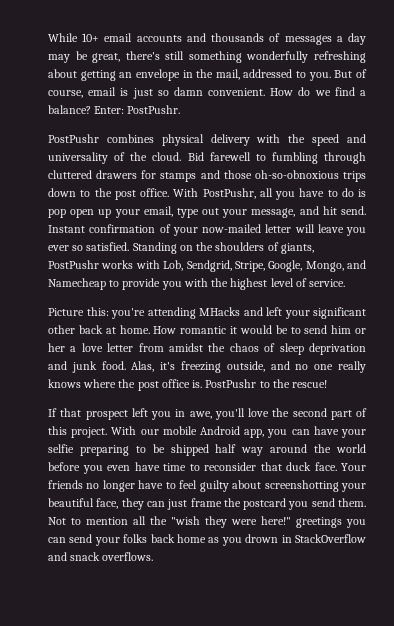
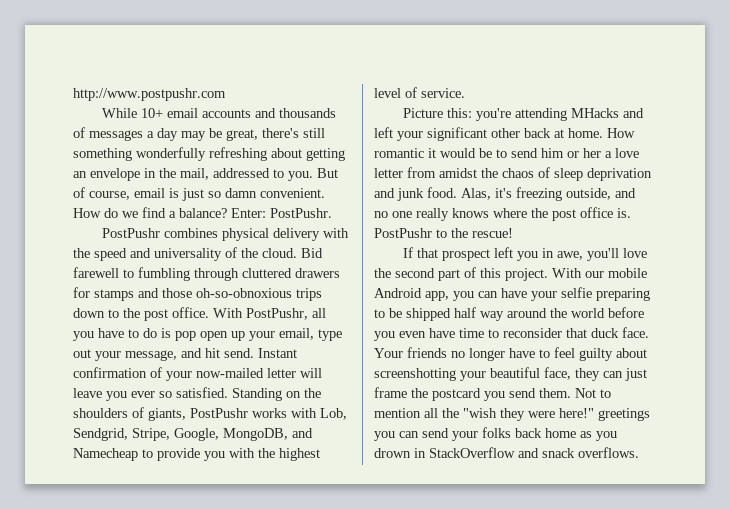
(48, 37) none -> [73,88,226,101] http://www.postpushr.com //
[305,261,344,272] Mongo, -> [223,428,288,441] MongoDB,

